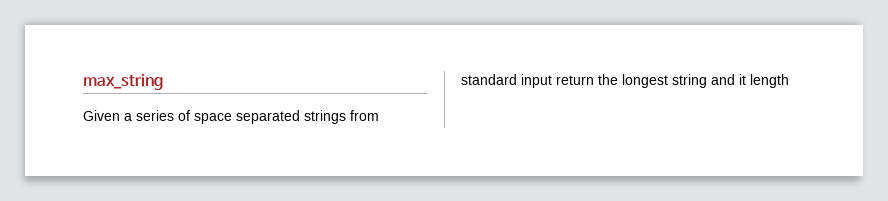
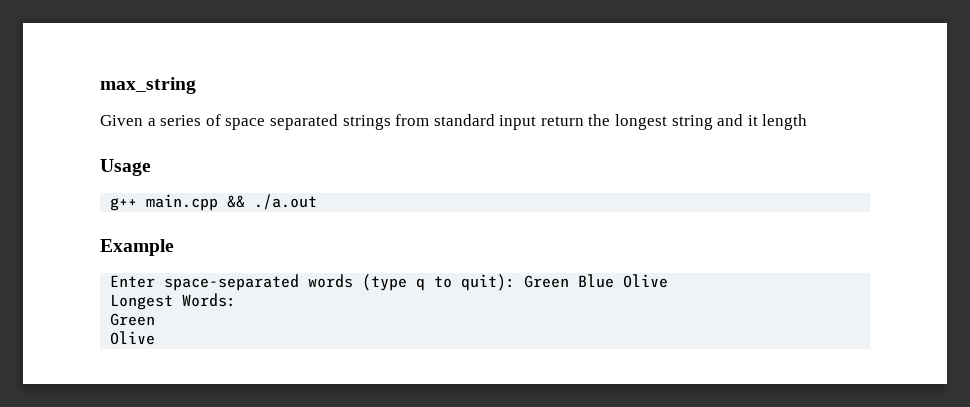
(789, 81) none -> [100,159,151,176] [110,194,318,211] [100,239,174,256] [110,274,669,291] [110,293,237,310] [110,313,156,326] [110,331,156,345] // Usage // g++ main.cpp && ./a.out // Example // Enter space-separated words (type q to quit): Green Blue Olive // Longest Words: // Green // Olive

